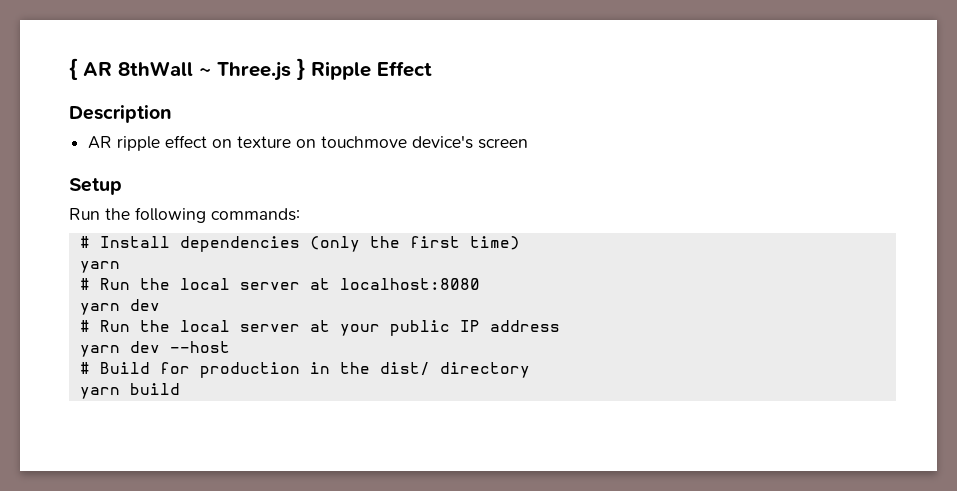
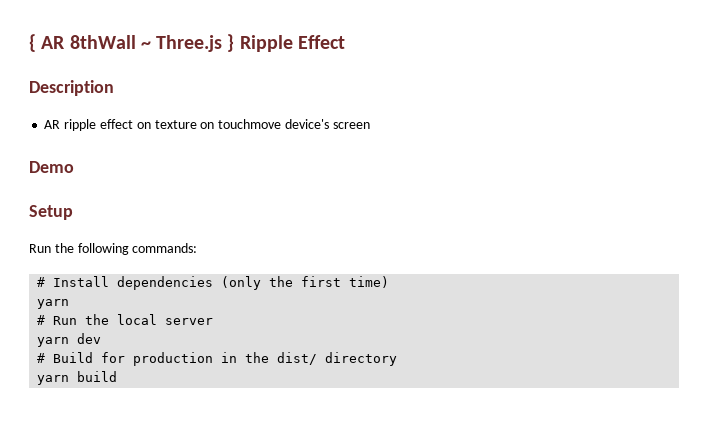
(529, 143) none -> [29,161,74,173] // Demo
[309,278,480,290] [79,299,160,315] [79,320,560,336] [79,341,230,357] at localhost:8080 // yarn dev // # Run the local server at your public IP address // yarn dev --host -> [37,333,102,347] // yarn dev

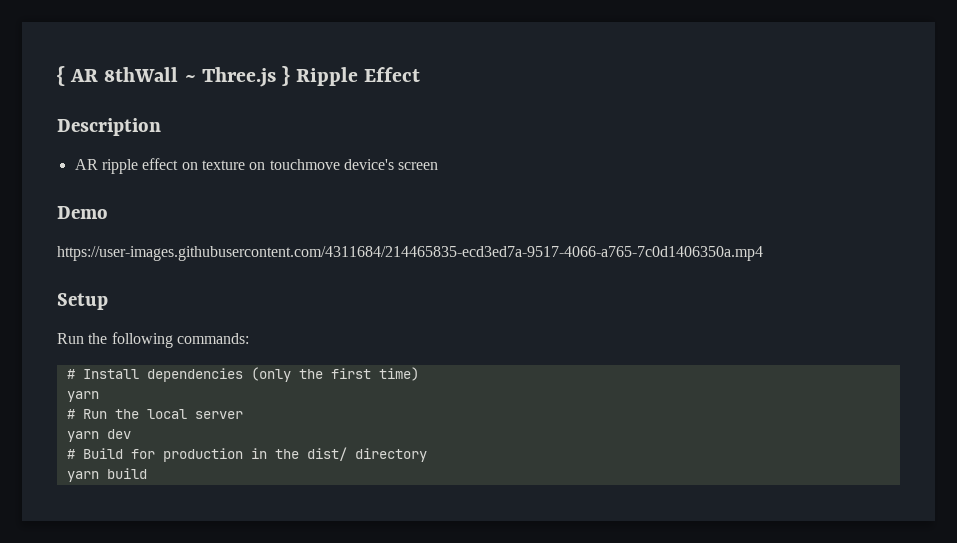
(74, 167) none -> [57,246,763,261] // https://user-images.githubusercontent.com/4311684/214465835-ecd3ed7a-9517-4066-a765-7c0d1406350a.mp4

